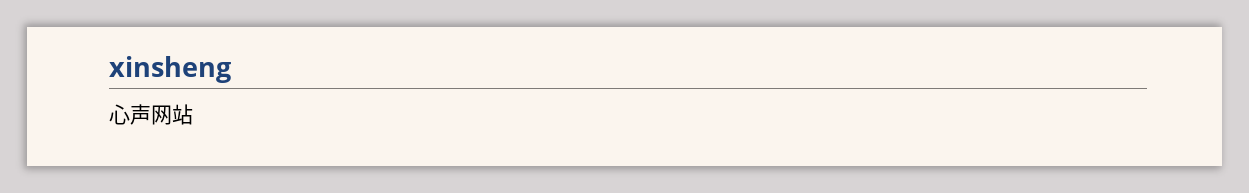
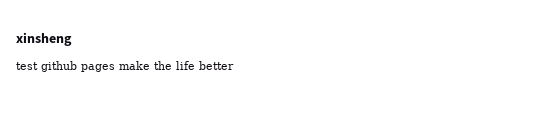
[109,104,193,125] 心声网站 -> [16,61,234,72] test github pages make the life better

